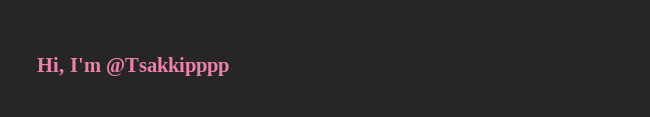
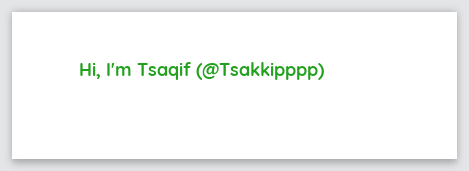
[106,57,230,76] @Tsakkipppp -> [137,62,324,80] Tsaqif (@Tsakkipppp)

